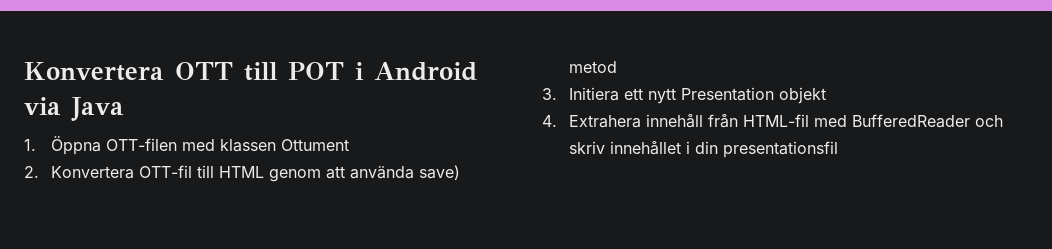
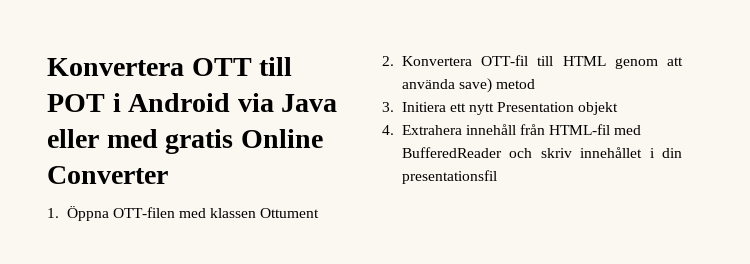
(124, 109) none -> [47,129,323,154] [47,166,168,184] eller med gratis Online Converter

